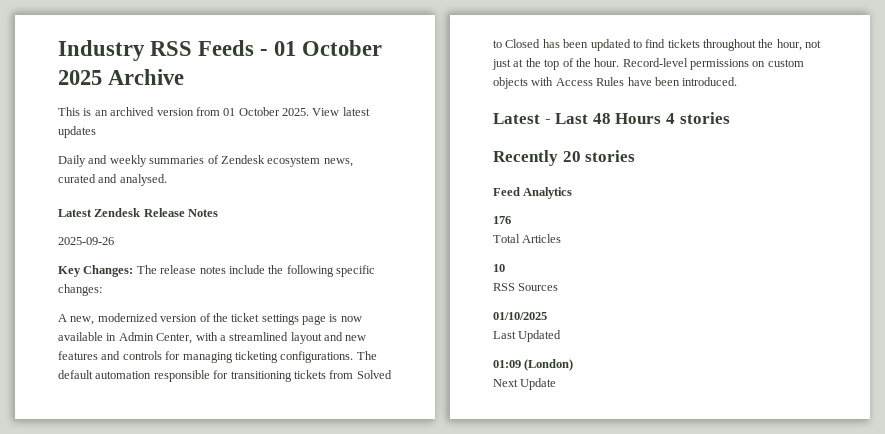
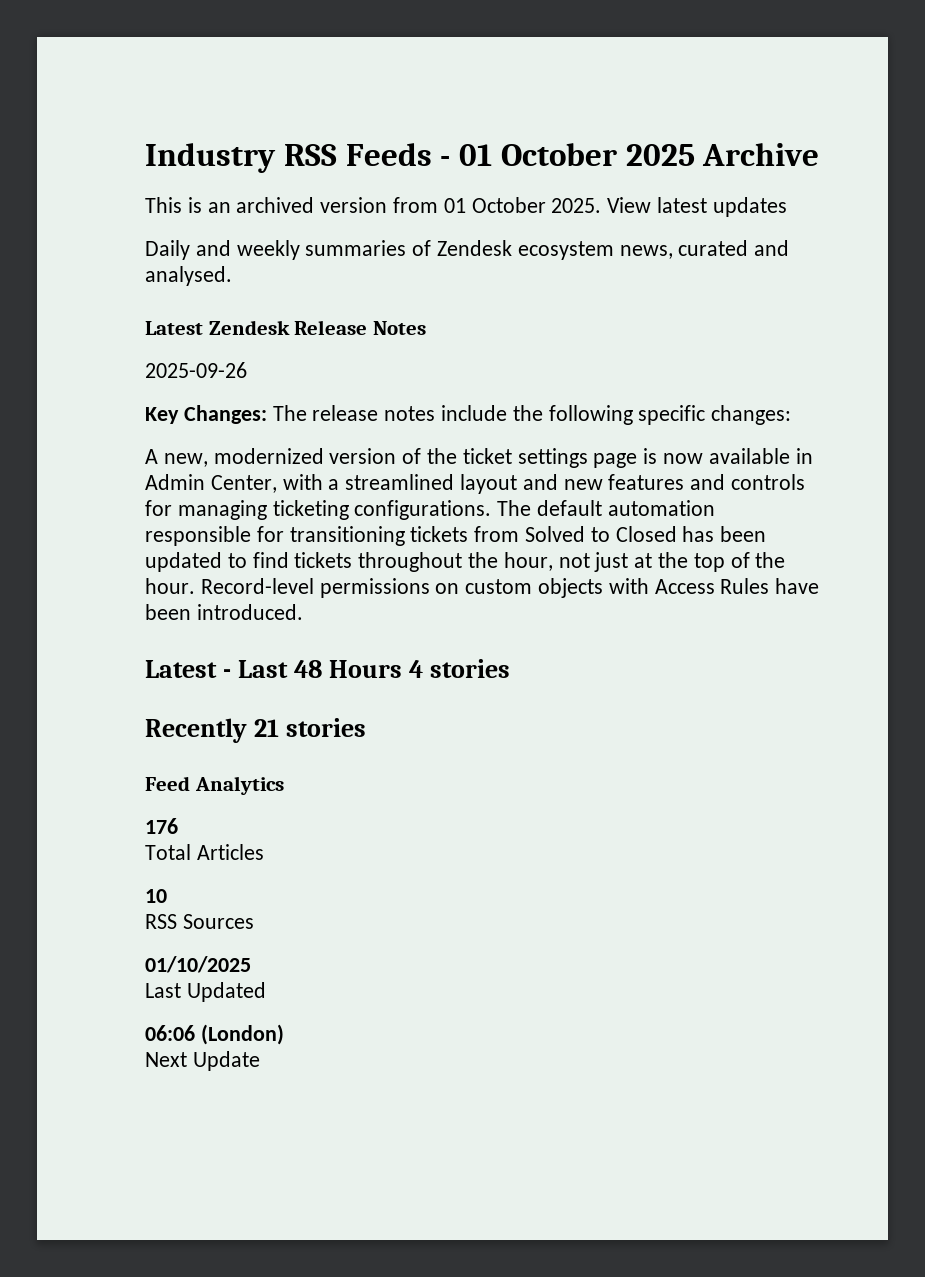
[562,151,581,162] 20 -> [254,719,280,737] 21
[493,360,521,368] 01:09 -> [145,1025,195,1041] 06:06

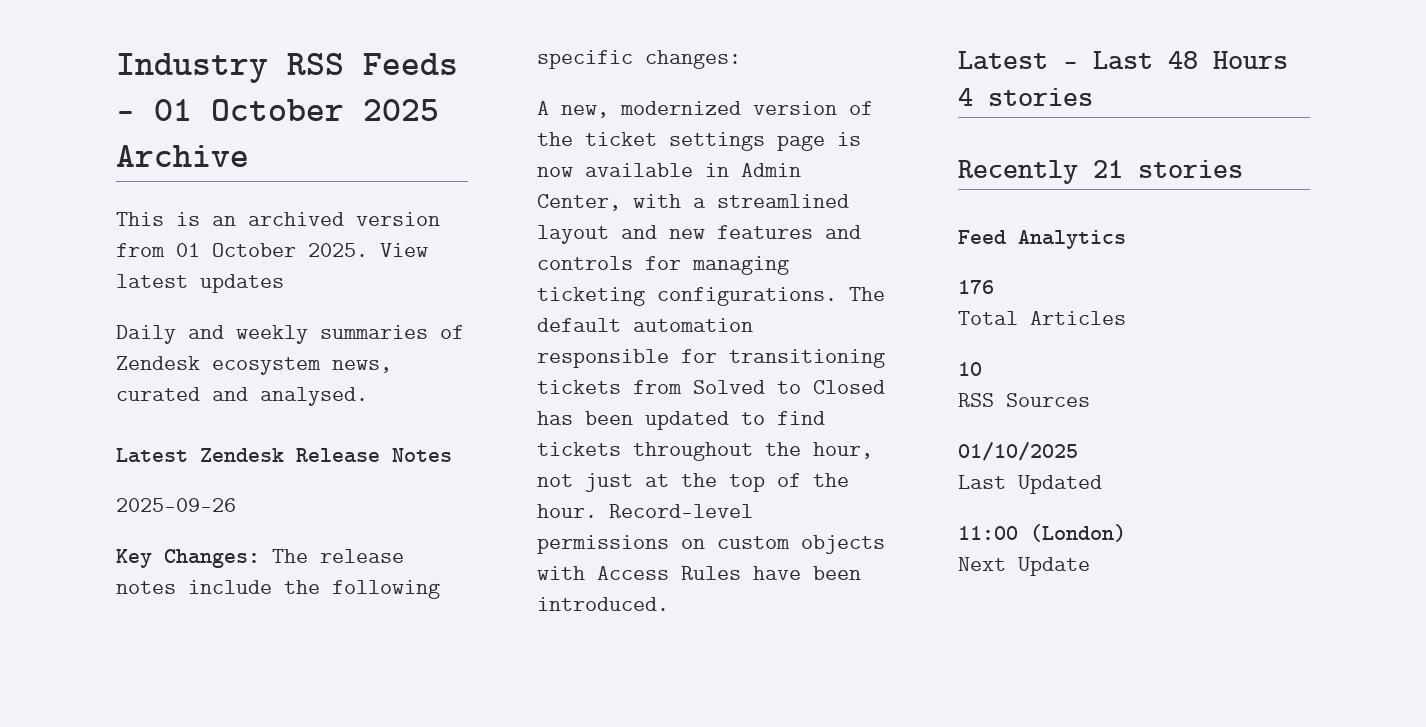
[145,1025,195,1041] 06:06 -> [958,526,1018,540] 11:00

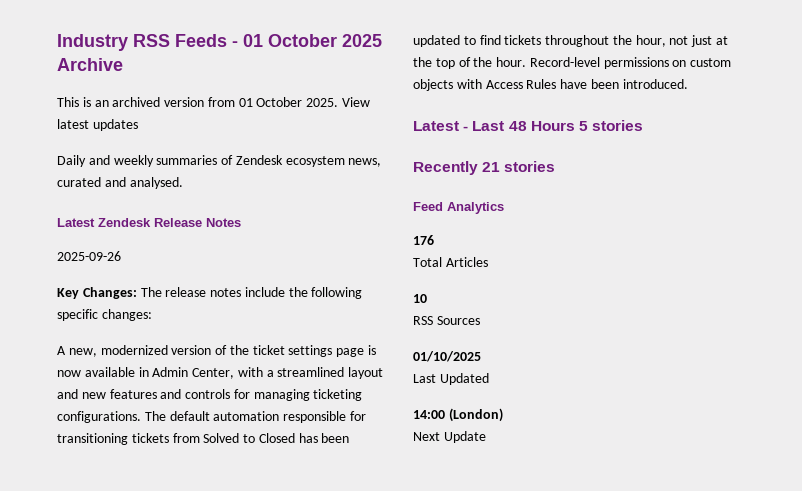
[958,88,973,106] 4 -> [578,121,588,131] 5
[958,526,1018,540] 11:00 -> [413,410,445,419] 14:00

